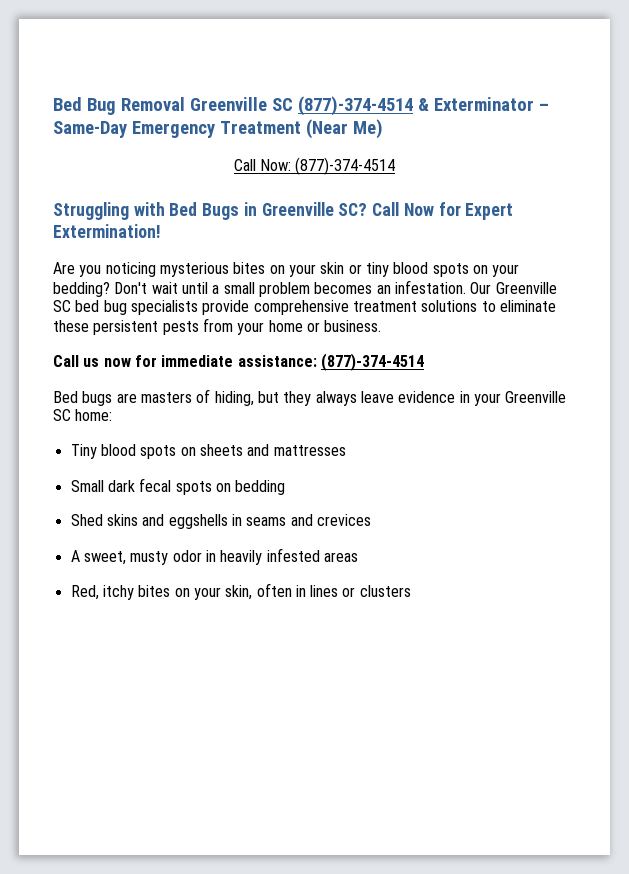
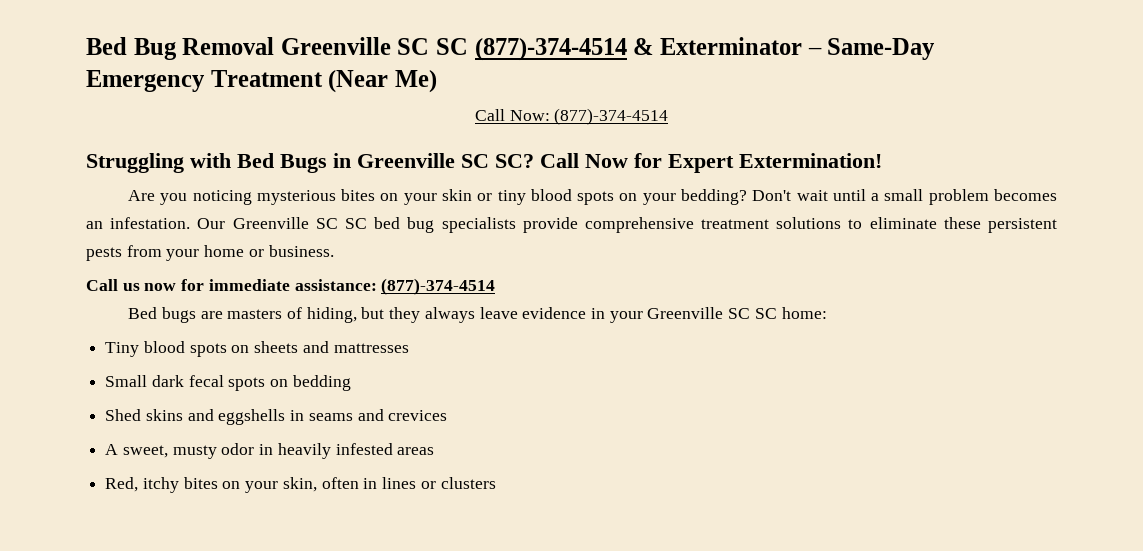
(293, 104) none -> [436,38,469,55] SC
(334, 209) none -> [461,154,489,168] SC
(71, 306) none -> [344,218,367,229] SC
(71, 415) none -> [754,308,777,319] SC

